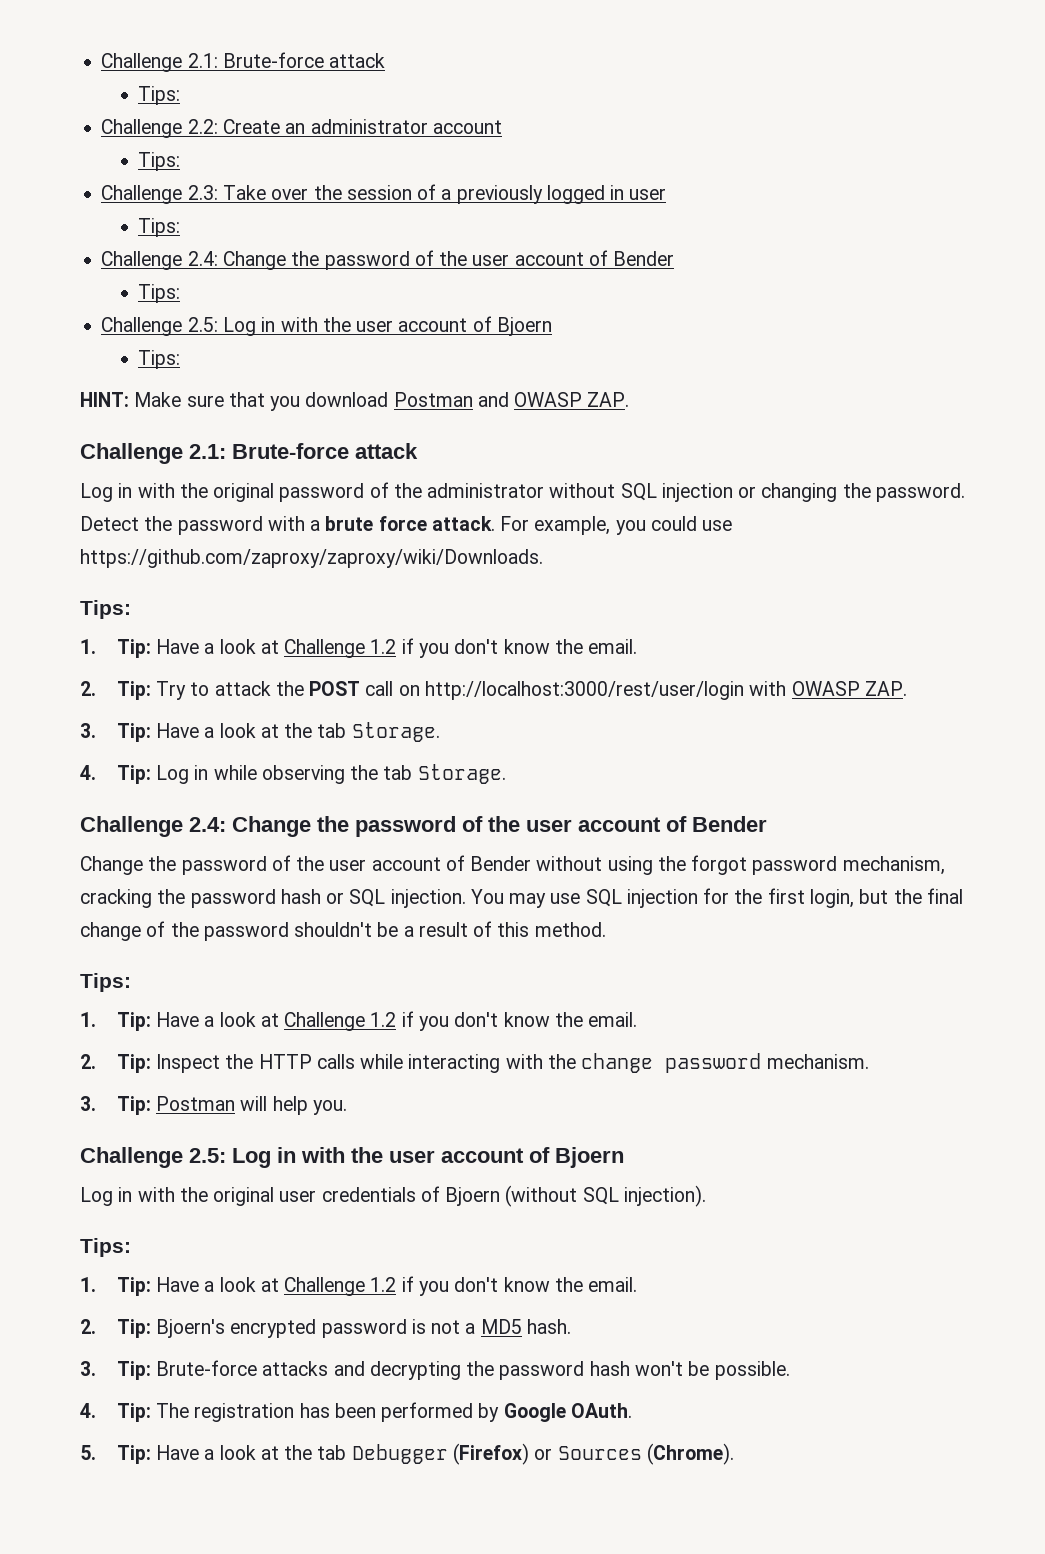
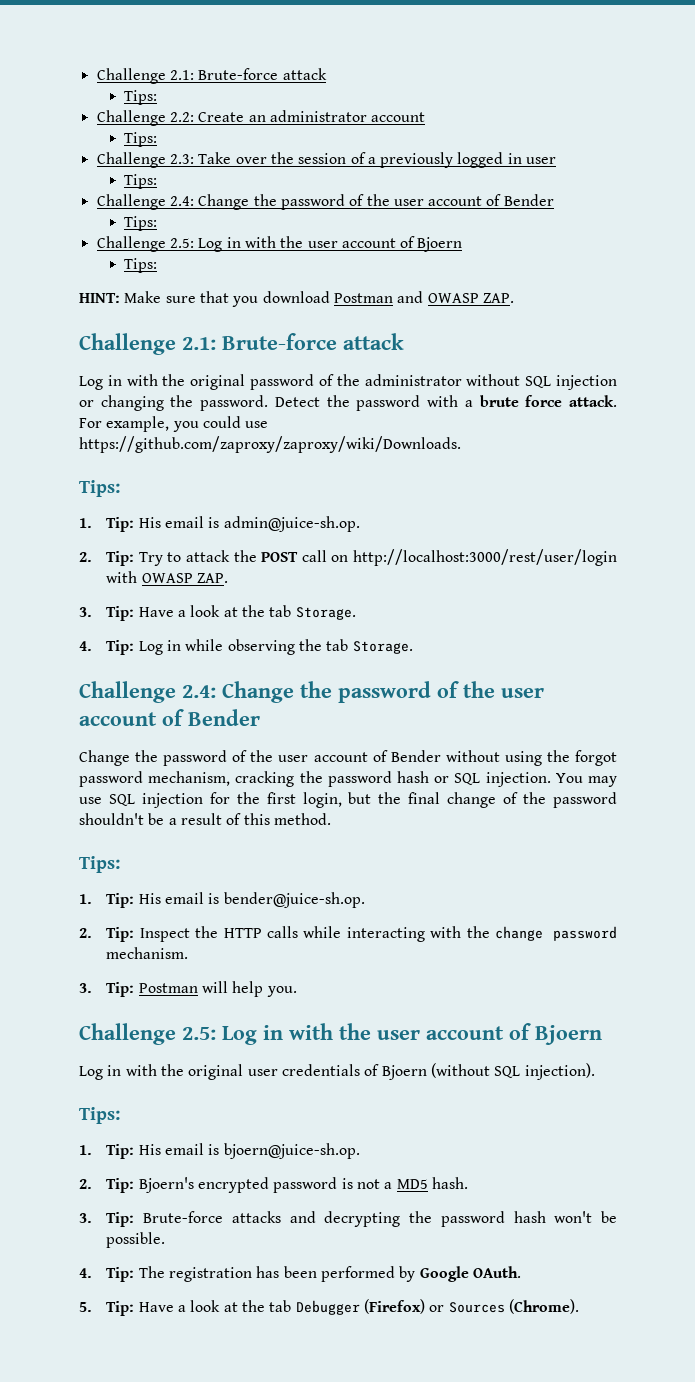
[156,638,638,658] Have a look at Challenge 1.2 if you don't know the email. -> [138,516,360,532] His email is admin@juice-sh.op.
[156,1011,638,1031] Have a look at Challenge 1.2 if you don't know the email. -> [138,892,365,908] His email is bender@juice-sh.op.
[156,1276,638,1296] Have a look at Challenge 1.2 if you don't know the email. -> [138,1143,360,1159] His email is bjoern@juice-sh.op.

